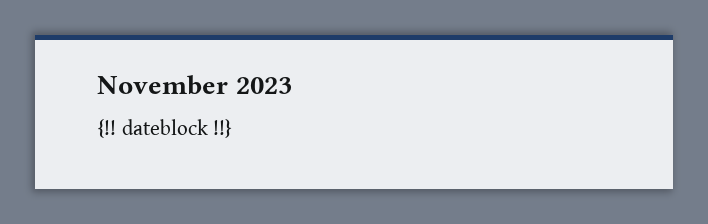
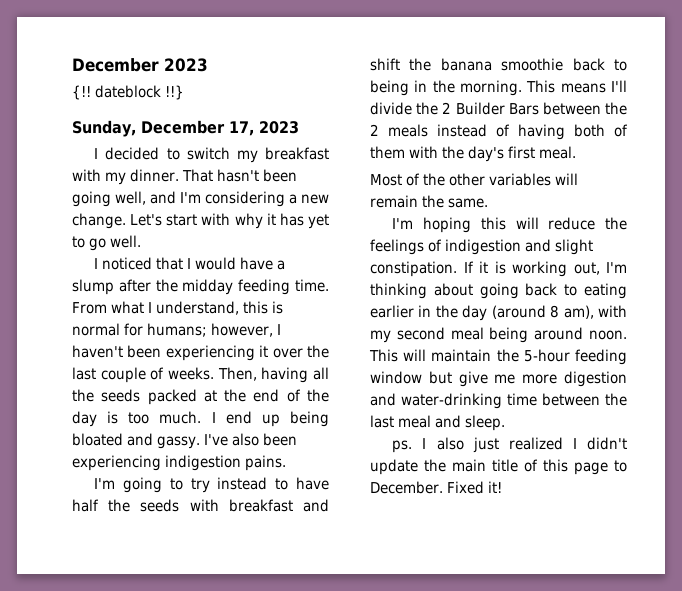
[97,75,228,95] November -> [72,58,159,72] December
(233, 128) none -> [72,120,299,137] [94,147,329,163] [72,169,297,185] [72,191,329,207] [72,213,329,229] [72,235,141,251] [94,257,286,270] [72,279,329,295] [72,301,283,315] [72,323,281,337] [72,345,329,361] [72,367,329,383] [72,389,329,405] [72,411,329,427] [72,433,297,449] [72,455,286,471] [94,477,329,493] [72,499,329,512] [370,58,627,71] [370,80,627,96] [370,102,627,115] [370,124,628,140] [370,146,576,162] [370,173,578,186] [370,195,488,208] [392,217,627,233] [370,239,593,255] [370,261,627,277] [370,283,627,299] [370,305,627,321] [370,327,627,343] [369,349,627,365] [370,371,627,387] [370,393,627,409] [370,415,505,431] [392,437,627,453] [370,459,627,475] [370,481,502,494] // Sunday, December 17, 2023 // I decided to switch my breakfast with my dinner. That hasn't been going well, and I'm considering a new change. Let's start with why it has yet to go well. // I noticed that I would have a slump after the midday feeding time. From what I understand, this is normal for humans; however, I haven't been experiencing it over the last couple of weeks. Then, having all the seeds packed at the end of the day is too much. I end up being bloated and gassy. I've also been experiencing indigestion pains. // I'm going to try instead to have half the seeds with breakfast and shift the banana smoothie back to being in the morning. This means I'll divide the 2 Builder Bars between the 2 meals instead of having both of them with the day's first meal. // Most of the other variables will remain the same. // I'm hoping this will reduce the feelings of indigestion and slight constipation. If it is working out, I'm thinking about going back to eating earlier in the day (around 8 am), with my second meal being around noon. This will maintain the 5-hour feeding window but give me more digestion and water-drinking time between the last meal and sleep. // ps. I also just realized I didn't update the main title of this page to December. Fixed it!

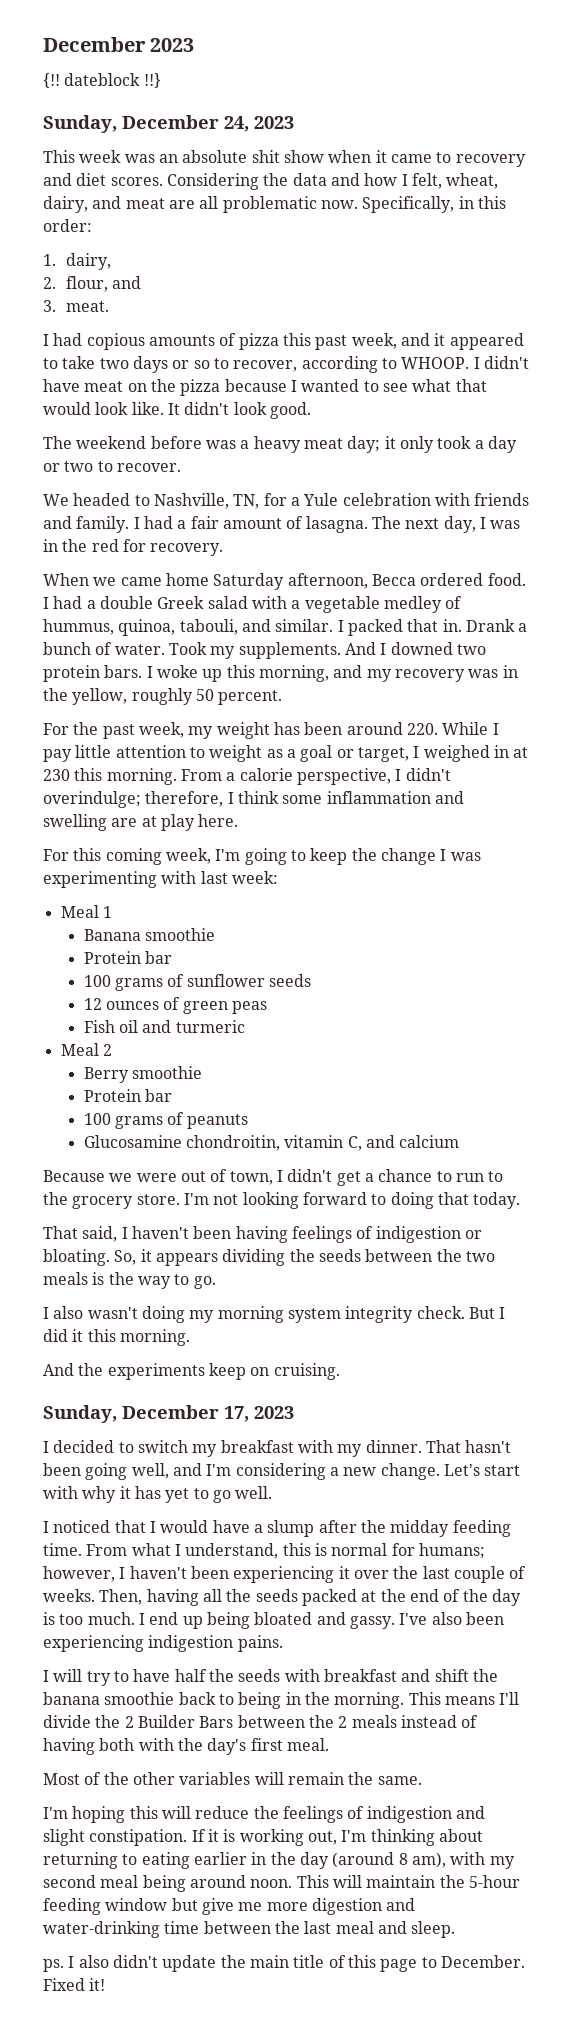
(184, 92) none -> [43,115,294,133] [43,150,526,167] [43,173,499,190] [43,196,506,213] [43,219,92,232] [43,253,112,270] [43,276,142,292] [43,300,110,312] [43,333,524,350] [43,356,529,373] [43,379,487,396] [43,402,311,419] [43,436,517,453] [43,461,181,472] [43,493,530,509] [43,516,521,533] [43,539,224,556] [43,573,526,590] [43,596,463,613] [43,619,528,636] [43,642,486,659] [43,665,518,682] [43,688,283,705] [43,722,499,739] [43,745,529,762] [43,768,451,785] [43,791,464,808] [43,814,239,831] [43,848,481,865] [43,871,278,888] [60,905,112,918] [83,928,215,941] [83,951,172,964] [83,974,311,991] [83,997,267,1014] [83,1020,245,1033] [60,1043,112,1056] [83,1066,202,1083] [83,1089,172,1102] [83,1112,248,1129] [83,1135,460,1151] [43,1169,504,1186] [43,1192,521,1209] [43,1226,482,1243] [43,1249,495,1266] [43,1272,216,1289] [43,1306,506,1323] [43,1329,190,1346] [43,1363,340,1380] // Sunday, December 24, 2023 // This week was an absolute shit show when it came to recovery and diet scores. Considering the data and how I felt, wheat, dairy, and meat are all problematic now. Specifically, in this order: // 1. dairy, // 2. flour, and // 3. meat. // I had copious amounts of pizza this past week, and it appeared to take two days or so to recover, according to WHOOP. I didn't have meat on the pizza because I wanted to see what that would look like. It didn't look good. // The weekend before was a heavy meat day; it only took a day or two to recover. // We headed to Nashville, TN, for a Yule celebration with friends and family. I had a fair amount of lasagna. The next day, I was in the red for recovery. // When we came home Saturday afternoon, Becca ordered food. I had a double Greek salad with a vegetable medley of hummus, quinoa, tabouli, and similar. I packed that in. Drank a bunch of water. Took my supplements. And I downed two protein bars. I woke up this morning, and my recovery was in the yellow, roughly 50 percent. // For the past week, my weight has been around 220. While I pay little attention to weight as a goal or target, I weighed in at 230 this morning. From a calorie perspective, I didn't overindulge; therefore, I think some inflammation and swelling are at play here. // For this coming week, I'm going to keep the change I was experimenting with last week: // Meal 1 // Banana smoothie // Protein bar // 100 grams of sunflower seeds // 12 ounces of green peas // Fish oil and turmeric // Meal 2 // Berry smoothie // Protein bar // 100 grams of peanuts // Glucosamine chondroitin, vitamin C, and calcium // Because we were out of town, I didn't get a chance to run to the grocery store. I'm not looking forward to doing that today. // That said, I haven't been having feelings of indigestion or bloating. So, it appears dividing the seeds between the two meals is the way to go. // I also wasn't doing my morning system integrity check. But I did it this morning. // And the experiments keep on cruising.
[94,477,268,493] I'm going to try instead -> [43,1669,111,1686] I will try
[614,124,628,137] [370,146,405,159] of them -> (135, 1744) none
[479,283,558,299] going back -> [43,1852,118,1869] returning
[472,437,577,453] just realized I -> (109, 1961) none

